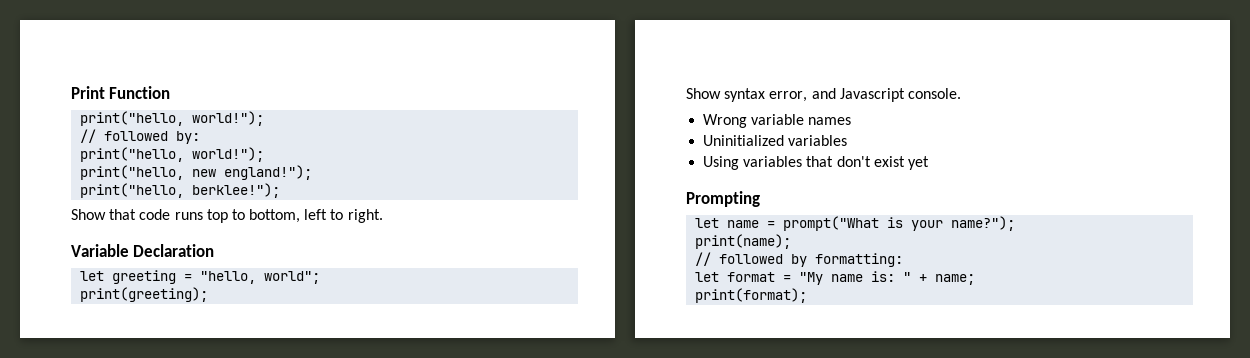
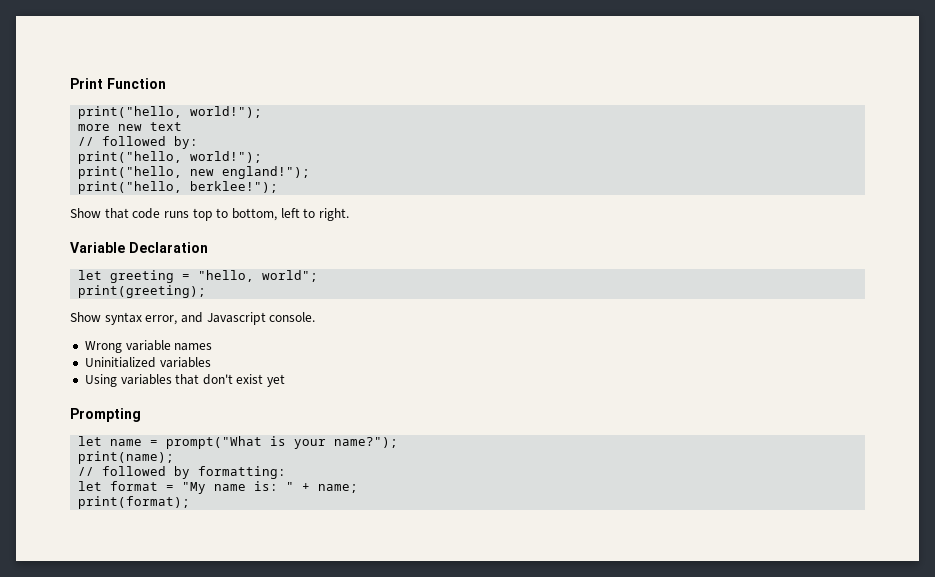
(265, 118) none -> [78,122,183,131] // more new text

